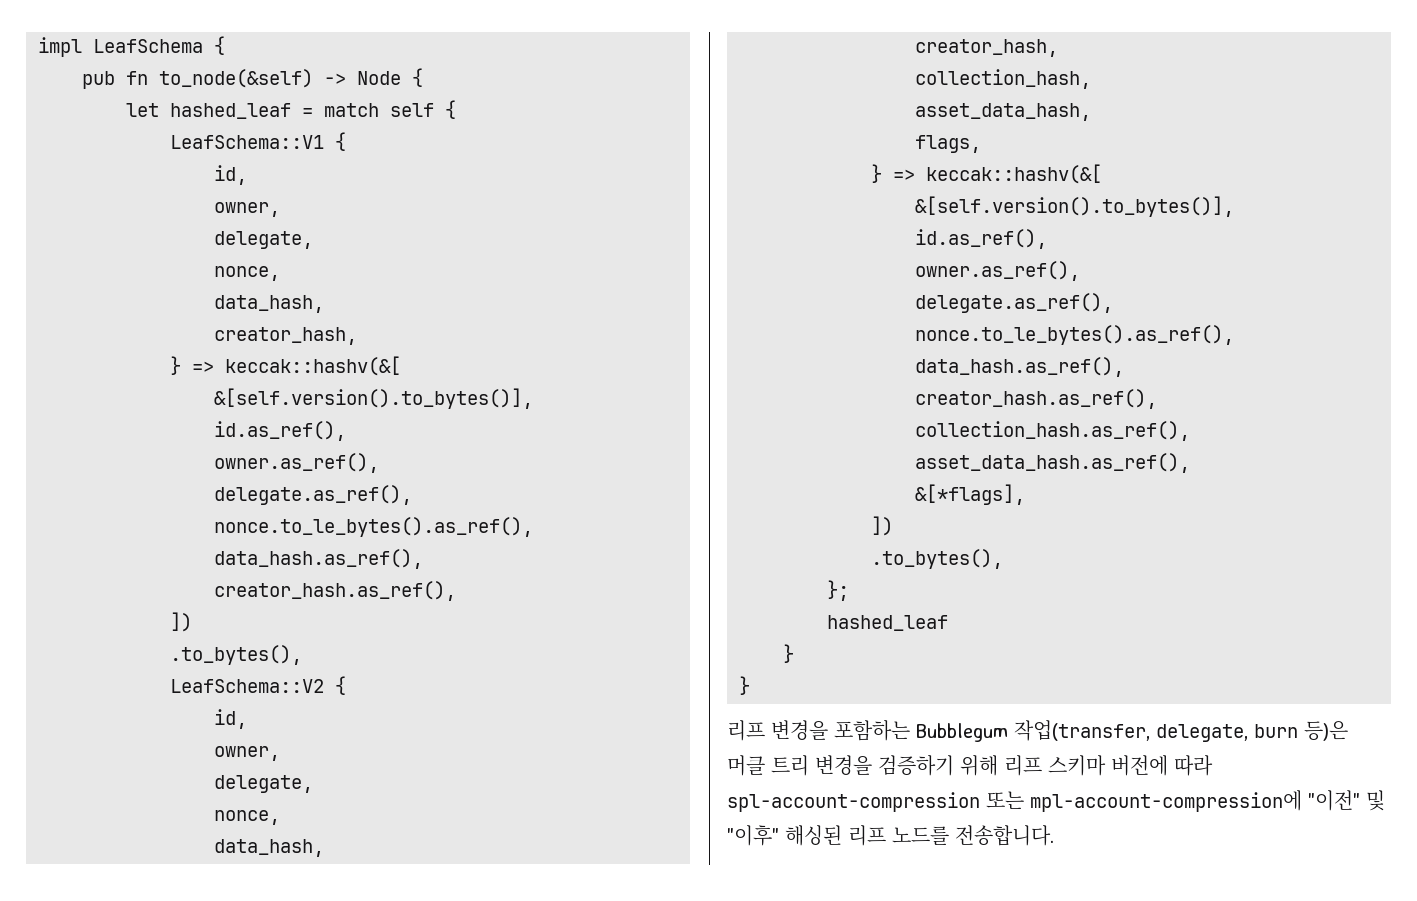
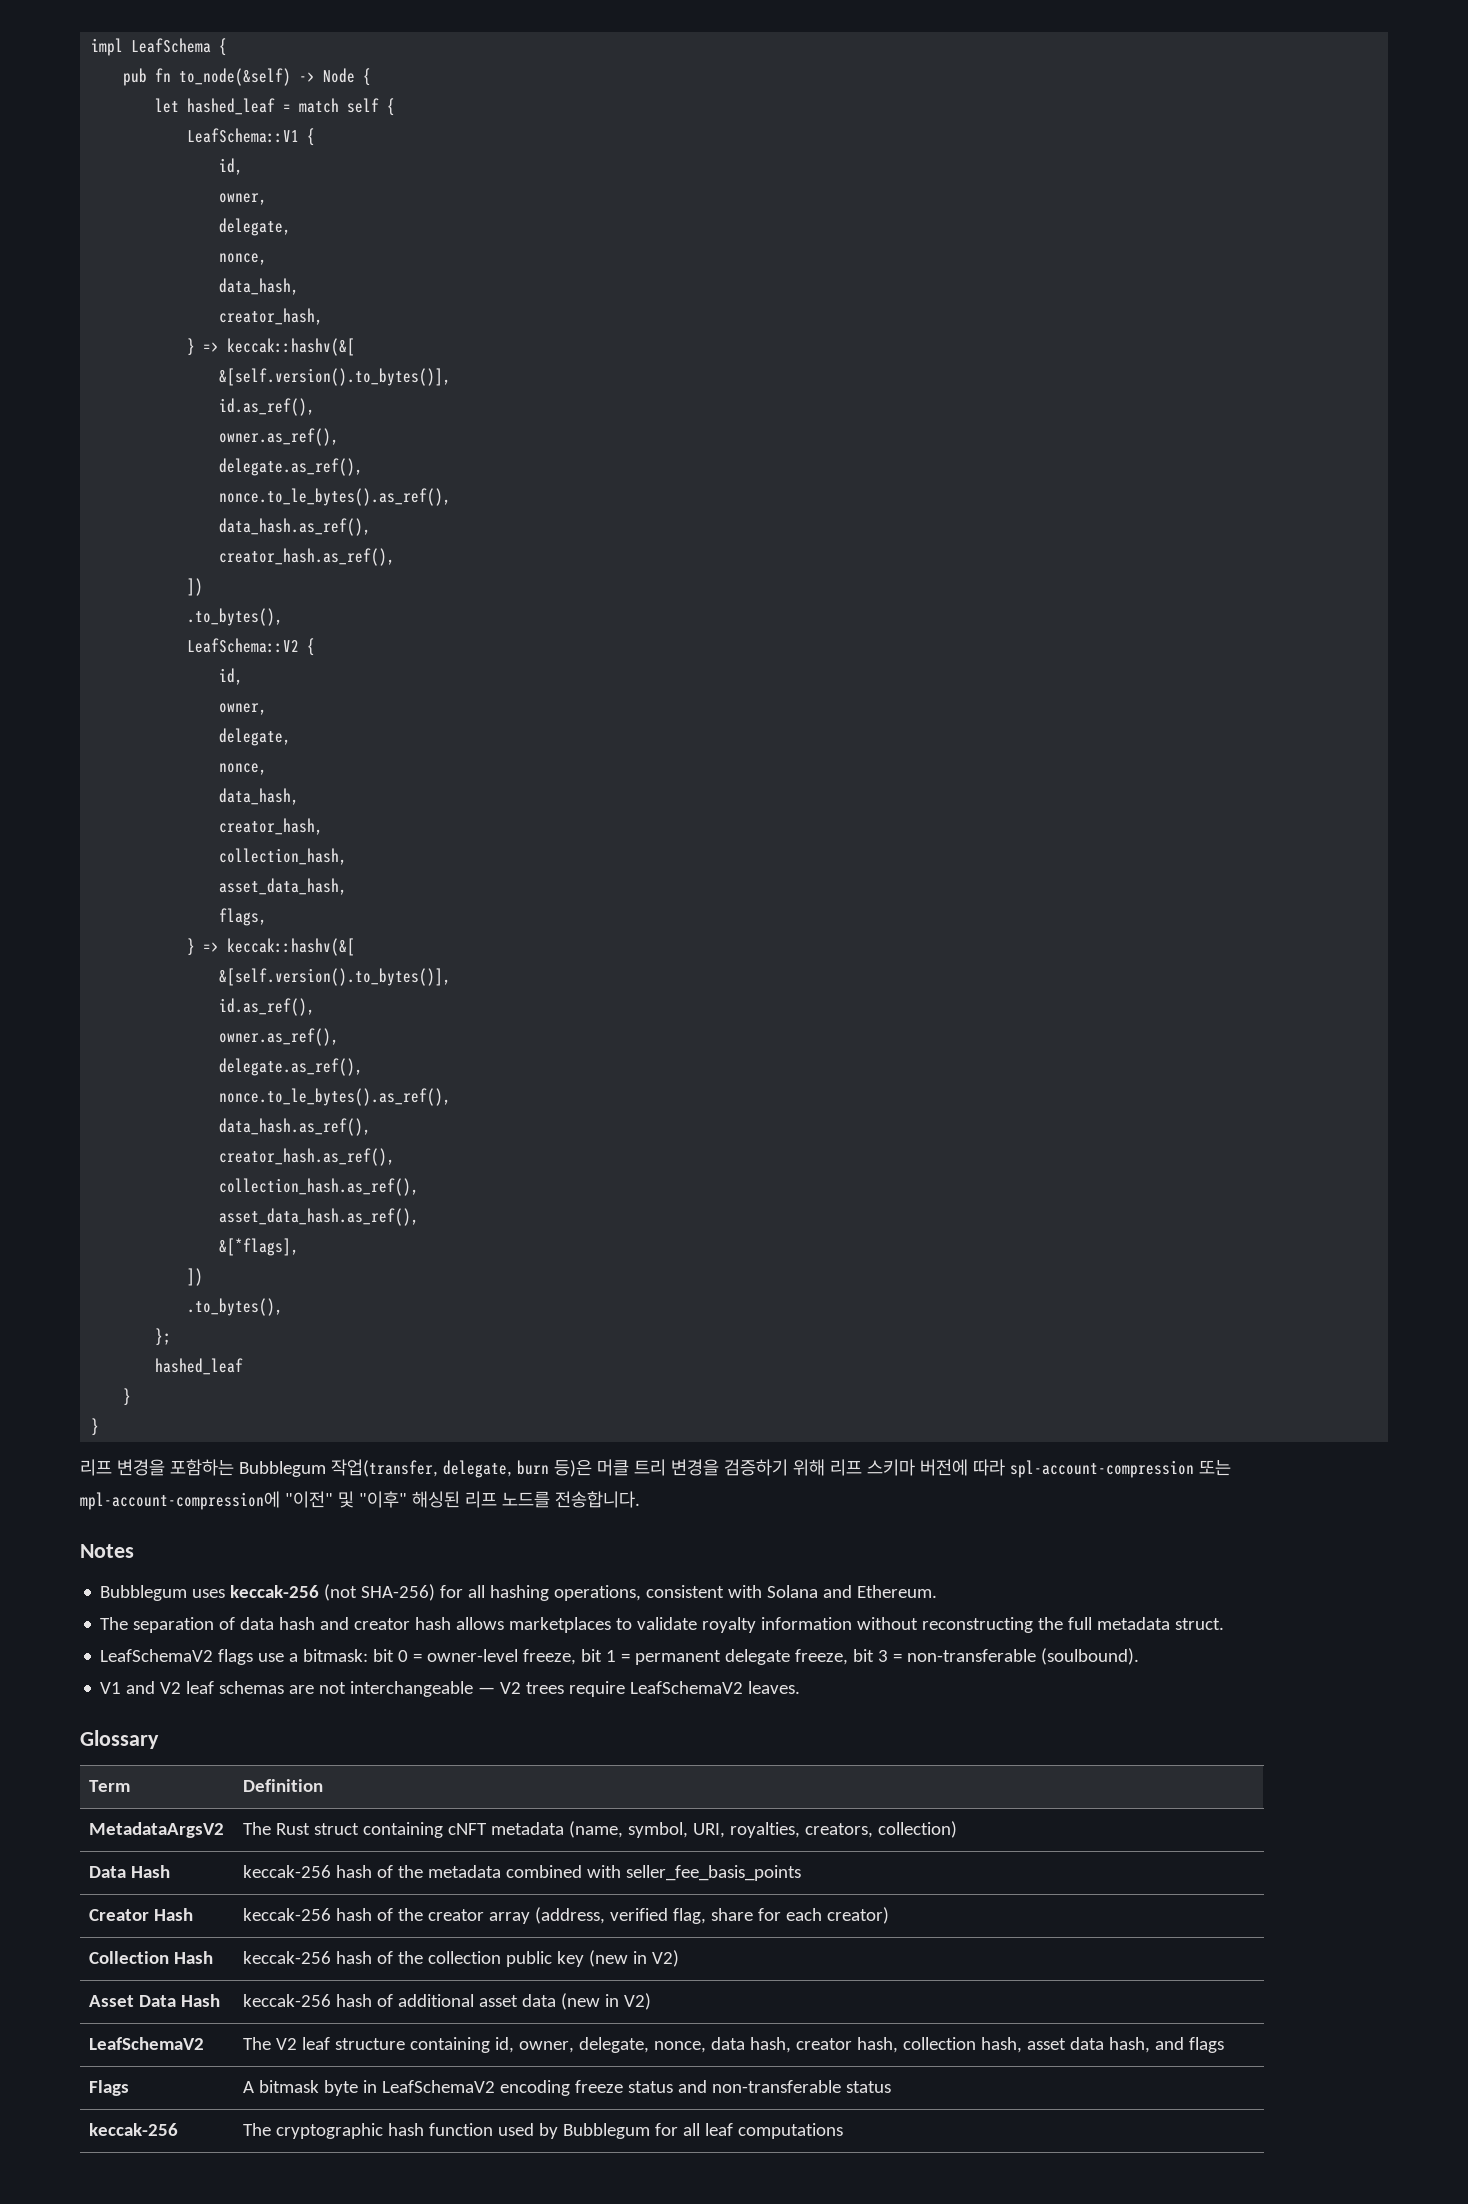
(1054, 835) none -> [80,1544,134,1558] [100,1584,938,1601] [100,1617,1225,1633] [100,1648,1140,1665] [100,1681,801,1697] [80,1730,159,1749] [89,1780,131,1792] [243,1779,324,1792] [89,1822,225,1838] [243,1821,958,1838] [89,1865,171,1878] [243,1865,802,1881] [89,1908,194,1921] [243,1907,890,1924] [89,1951,214,1964] [243,1950,680,1967] [89,1994,221,2007] [243,1993,652,2010] [89,2037,205,2050] [243,2037,1225,2053] [89,2080,130,2096] [243,2080,892,2096] [89,2123,179,2136] [243,2123,844,2139] // Notes // Bubblegum uses keccak-256 (not SHA-256) for all hashing operations, consistent with Solana and Ethereum. // The separation of data hash and creator hash allows marketplaces to validate royalty information without reconstructing the full metadata struct. // LeafSchemaV2 flags use a bitmask: bit 0 = owner-level freeze, bit 1 = permanent delegate freeze, bit 3 = non-transferable (soulbound). // V1 and V2 leaf schemas are not interchangeable — V2 trees require LeafSchemaV2 leaves. // Glossary // Term | Definition // MetadataArgsV2 | The Rust struct containing cNFT metadata (name, symbol, URI, royalties, creators, collection) // Data Hash | keccak-256 hash of the metadata combined with seller_fee_basis_points // Creator Hash | keccak-256 hash of the creator array (address, verified flag, share for each creator) // Collection Hash | keccak-256 hash of the collection public key (new in V2) // Asset Data Hash | keccak-256 hash of additional asset data (new in V2) // LeafSchemaV2 | The V2 leaf structure containing id, owner, delegate, nonce, data hash, creator hash, collection hash, asset data hash, and flags // Flags | A bitmask byte in LeafSchemaV2 encoding freeze status and non-transferable status // keccak-256 | The cryptographic hash function used by Bubblegum for all leaf computations

